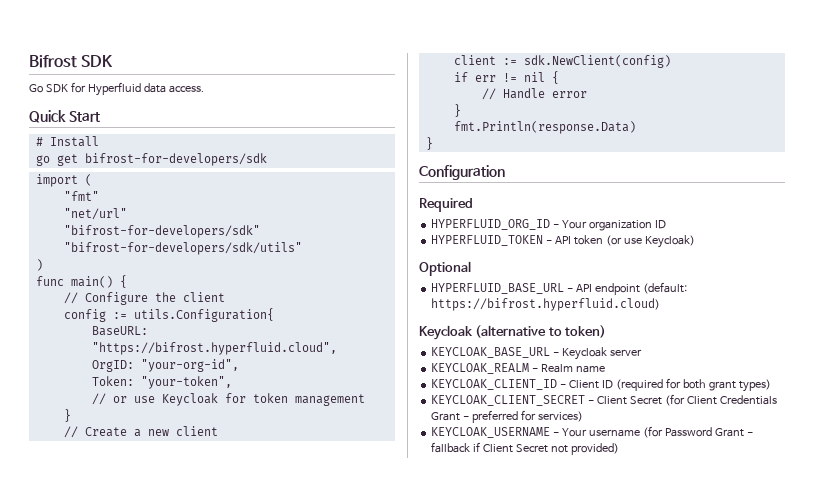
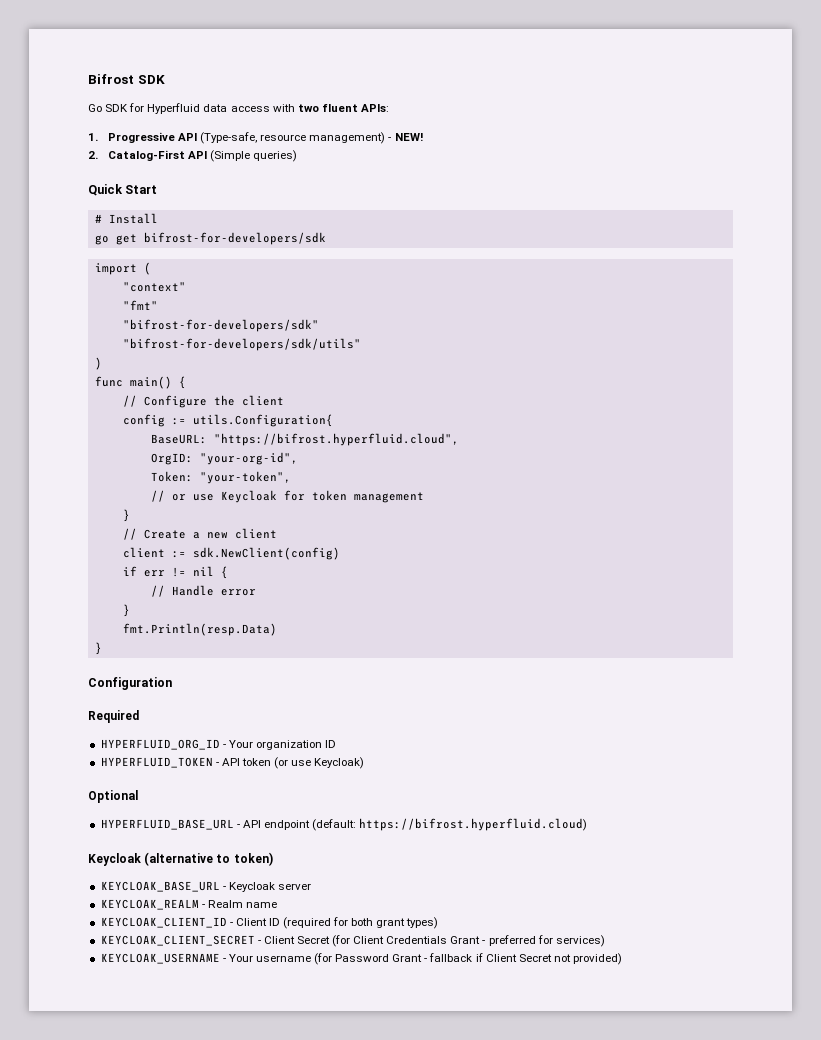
[168,85,204,93] access. -> [230,104,389,112] [88,132,423,144] [88,150,298,162] access with two fluent APIs: // 1. Progressive API (Type-safe, resource management) - NEW! // 2. Catalog-First API (Simple queries)
(92, 180) none -> [122,282,186,292] // "context"
[63,208,127,220] // "net/url" -> (158, 305) none
[453,121,636,134] fmt.Println(response.Data) -> [122,623,277,636] fmt.Println(resp.Data)

